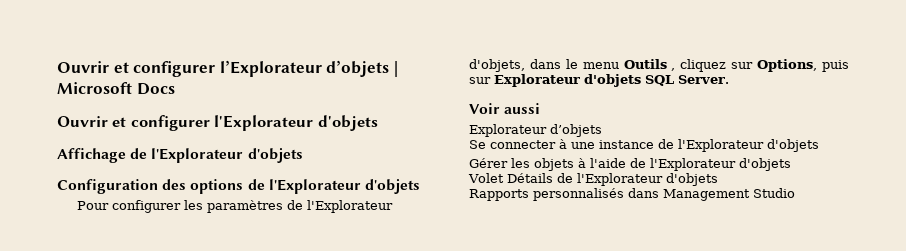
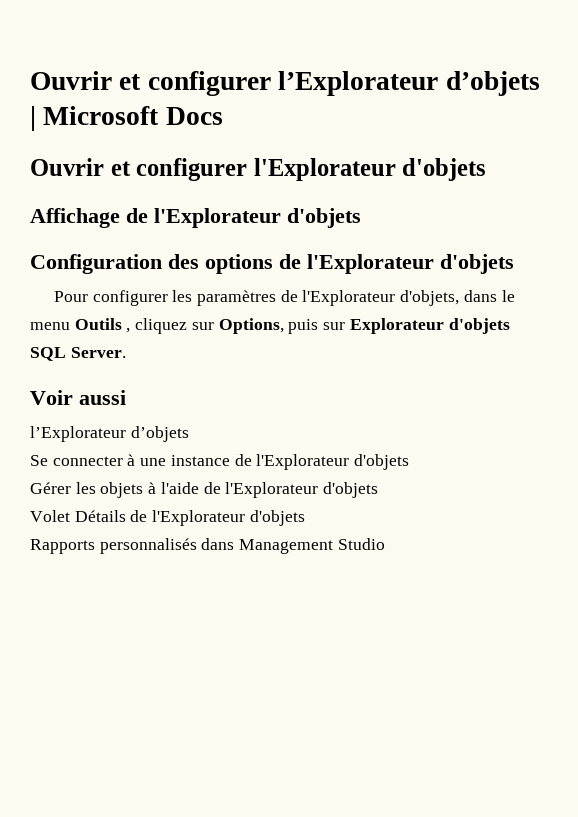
[469,124,547,137] Explorateur -> [30,426,126,442] l’Explorateur

